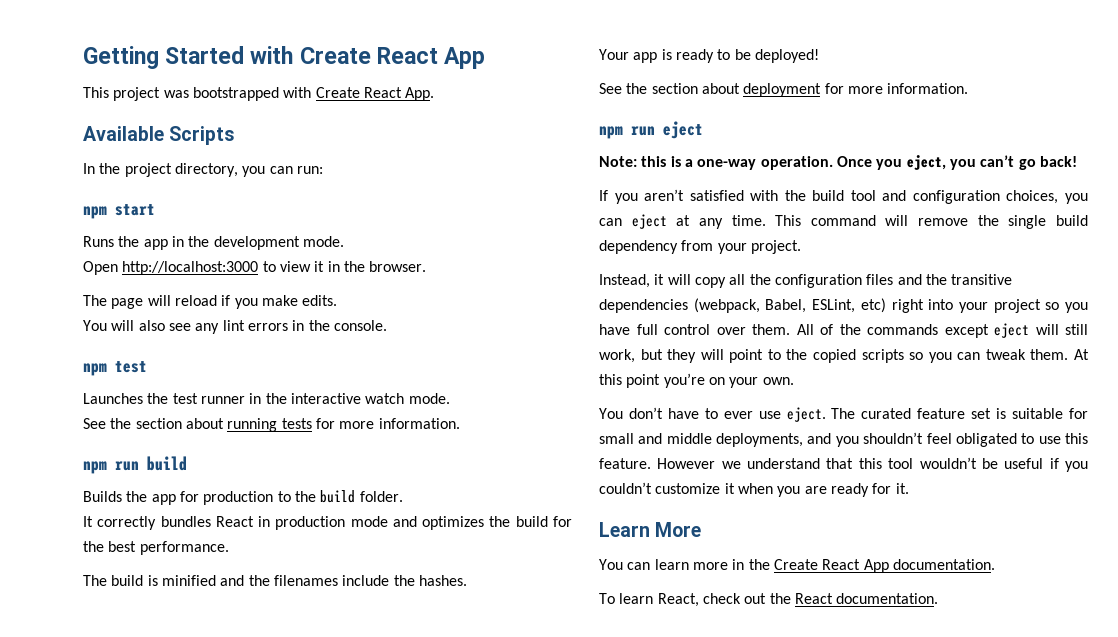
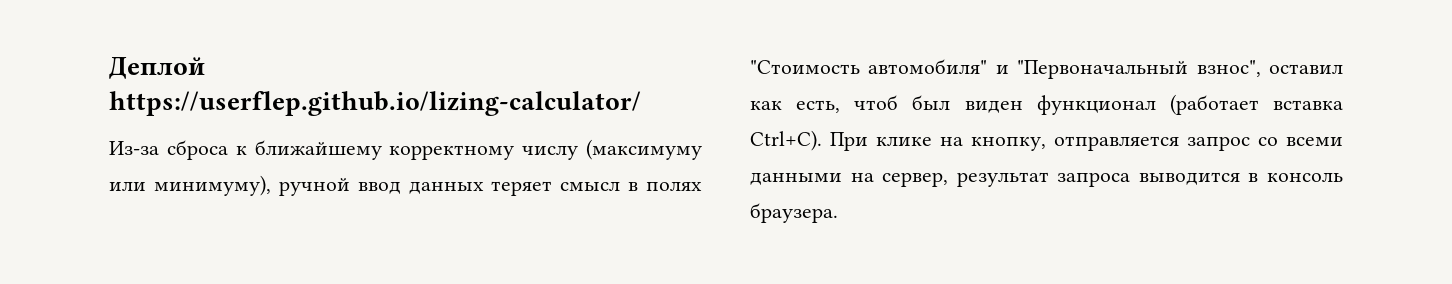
[83,46,486,69] [83,87,435,101] [83,126,235,145] [83,163,323,177] [83,204,155,219] [83,236,344,250] [83,261,427,275] [83,295,338,309] [83,320,387,334] [83,361,147,376] [83,393,450,404] [83,418,460,432] [83,456,187,474] [83,490,403,505] [83,516,572,530] [83,541,229,555] [83,575,467,586] [599,49,819,63] [599,83,969,97] [599,121,703,139] [599,155,1077,170] [599,189,1088,204] [599,214,1088,229] [599,240,801,254] [599,274,1013,288] [599,298,1088,313] [599,323,1088,338] [599,349,1089,363] [599,373,794,388] [599,407,1088,422] [599,432,1088,447] [599,457,1088,472] [599,482,909,497] [599,522,702,537] [599,559,995,573] [599,593,939,607] Getting Started with Create React App // This project was bootstrapped with Create React App. // Available Scripts // In the project directory, you can run: // npm start // Runs the app in the development mode. // Open http://localhost:3000 to view it in the browser. // The page will reload if you make edits. // You will also see any lint errors in the console. // npm test // Launches the test runner in the interactive watch mode. // See the section about running tests for more information. // npm run build // Builds the app for production to the build folder. // It correctly bundles React in production mode and optimizes the build for the best performance. // The build is minified and the filenames include the hashes. // Your app is ready to be deployed! // See the section about deployment for more information. // npm run eject // Note: this is a one-way operation. Once you eject, you can’t go back! // If you aren’t satisfied with the build tool and configuration choices, you can eject at any time. This command will remove the single build dependency from your project. // Instead, it will copy all the configuration files and the transitive dependencies (webpack, Babel, ESLint, etc) right into your project so you have full control over them. All of the commands except eject will still work, but they will point to the copied scripts so you can tweak them. At this point you’re on your own. // You don’t have to ever use eject. The curated feature set is suitable for small and middle deployments, and you shouldn’t feel obligated to use this feature. However we understand that this tool wouldn’t be useful if you couldn’t customize it when you are ready for it. // Learn More // You can learn more in the Create React App documentation. // To learn React, check out the React documentation. -> [109,57,205,79] [109,91,641,116] [109,139,702,160] [109,175,702,196] [750,59,1343,79] [750,94,1343,115] [750,130,1343,151] [750,172,1343,187] [750,203,838,223] Деплой https://userflep.github.io/lizing-calculator/ // Из-за сброса к ближайшему корректному числу (максимуму или минимуму), ручной ввод данных теряет смысл в полях "Стоимость автомобиля" и "Первоначальный взнос", оставил как есть, чтоб был виден функционал (работает вставка Ctrl+C). При клике на кнопку, отправляется запрос со всеми данными на сервер, результат запроса выводится в консоль браузера.

